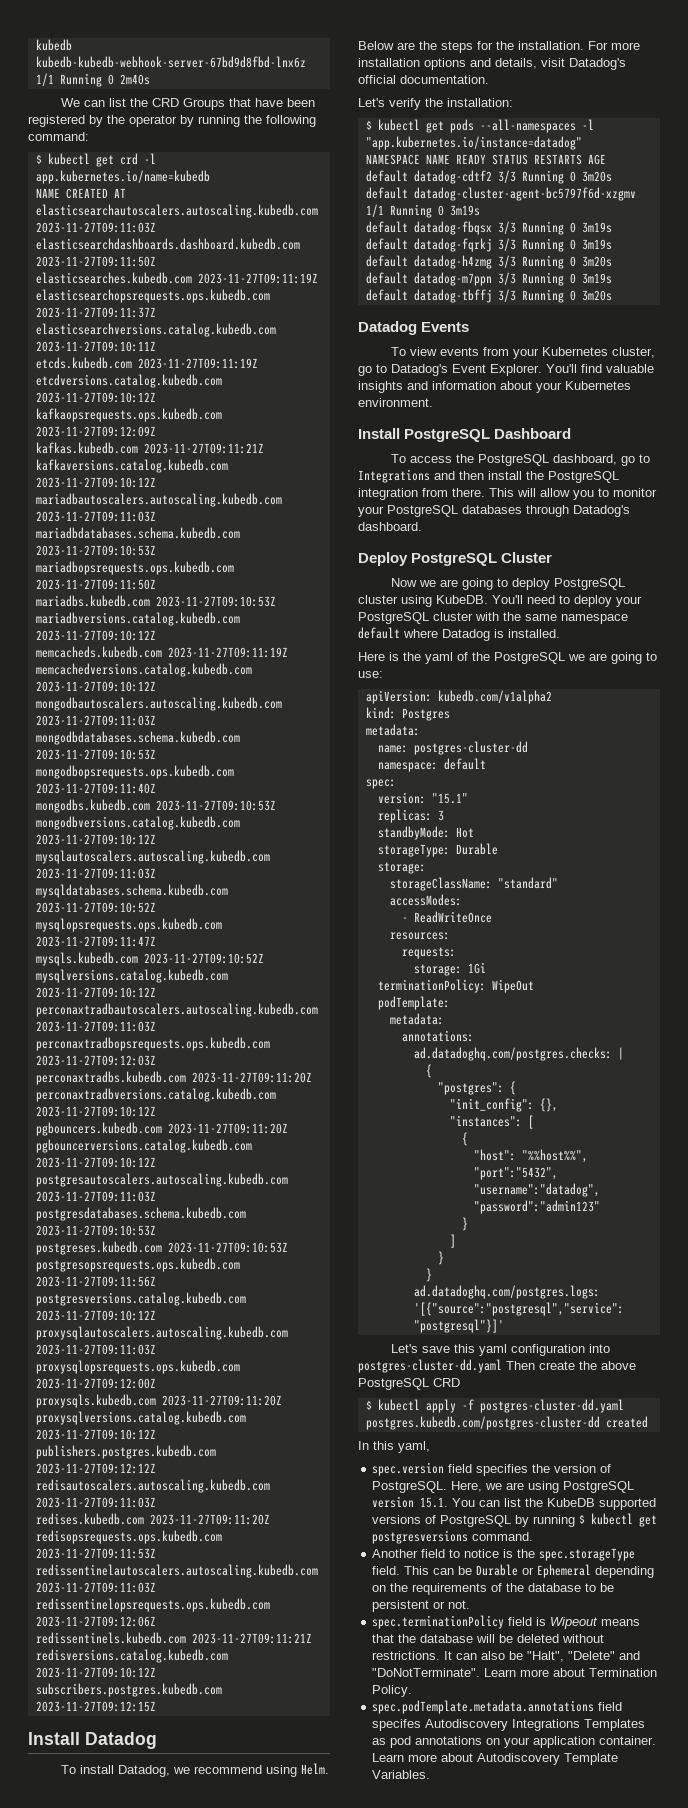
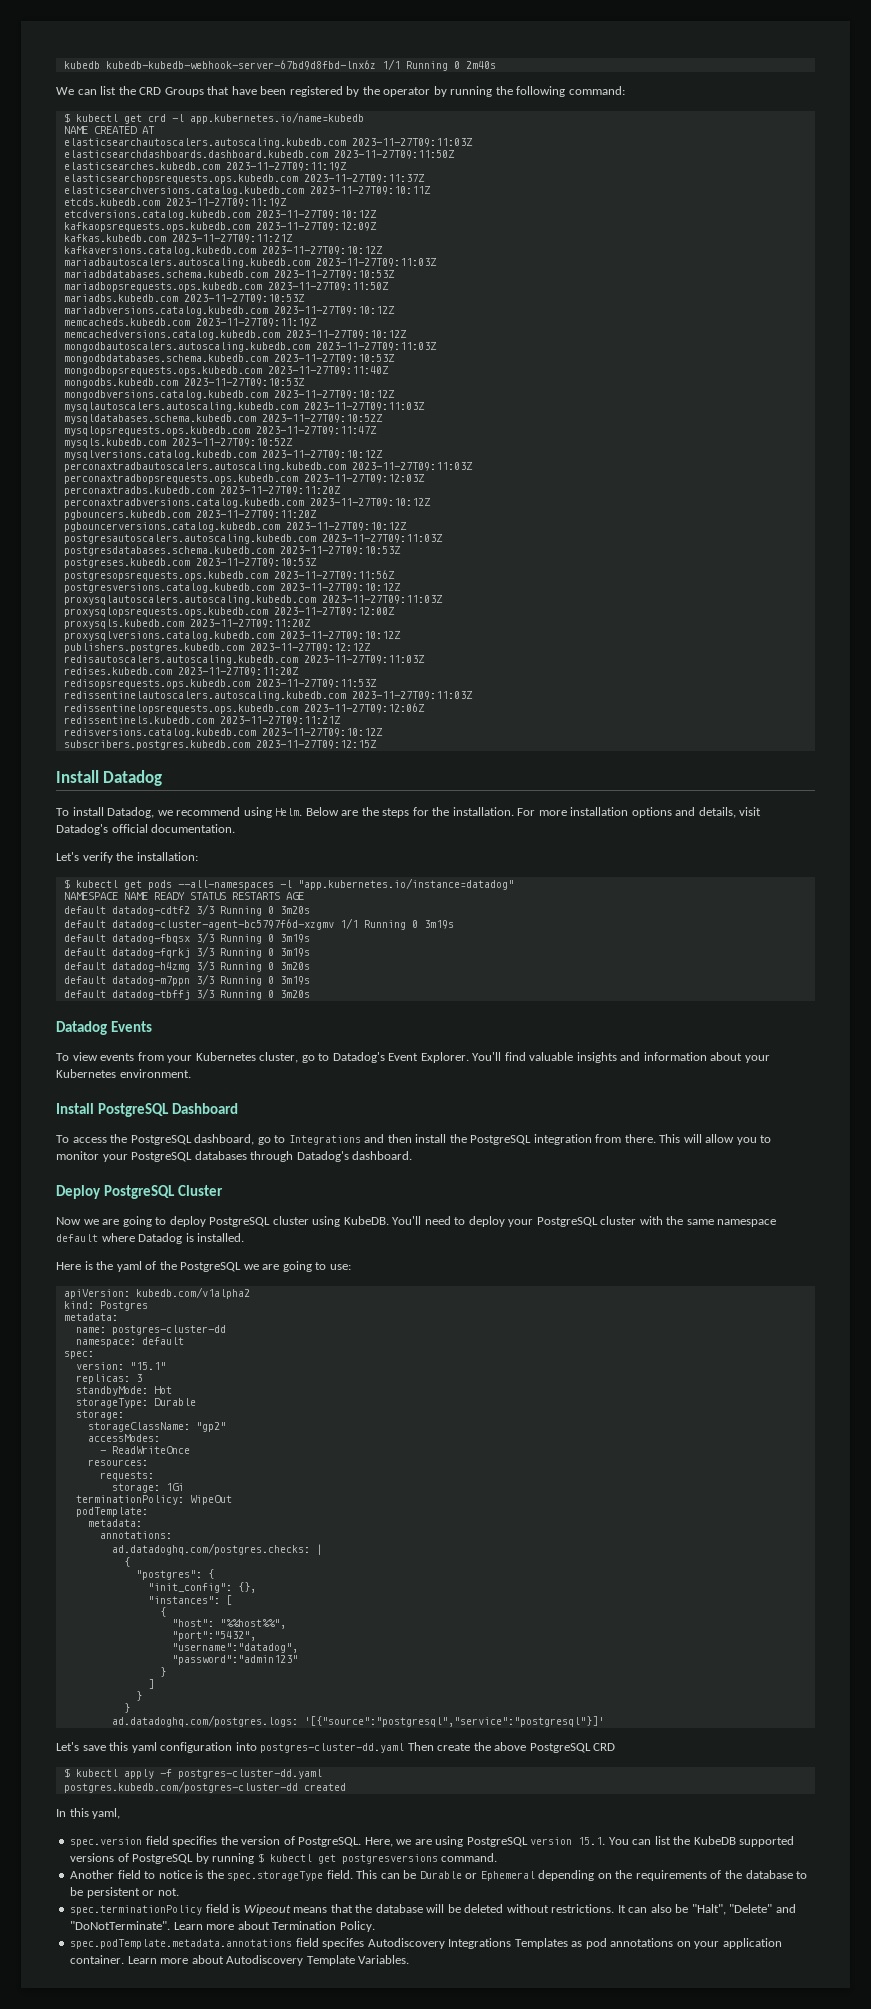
[497,877,558,889] "standard" -> [195,1422,226,1432] "gp2"

